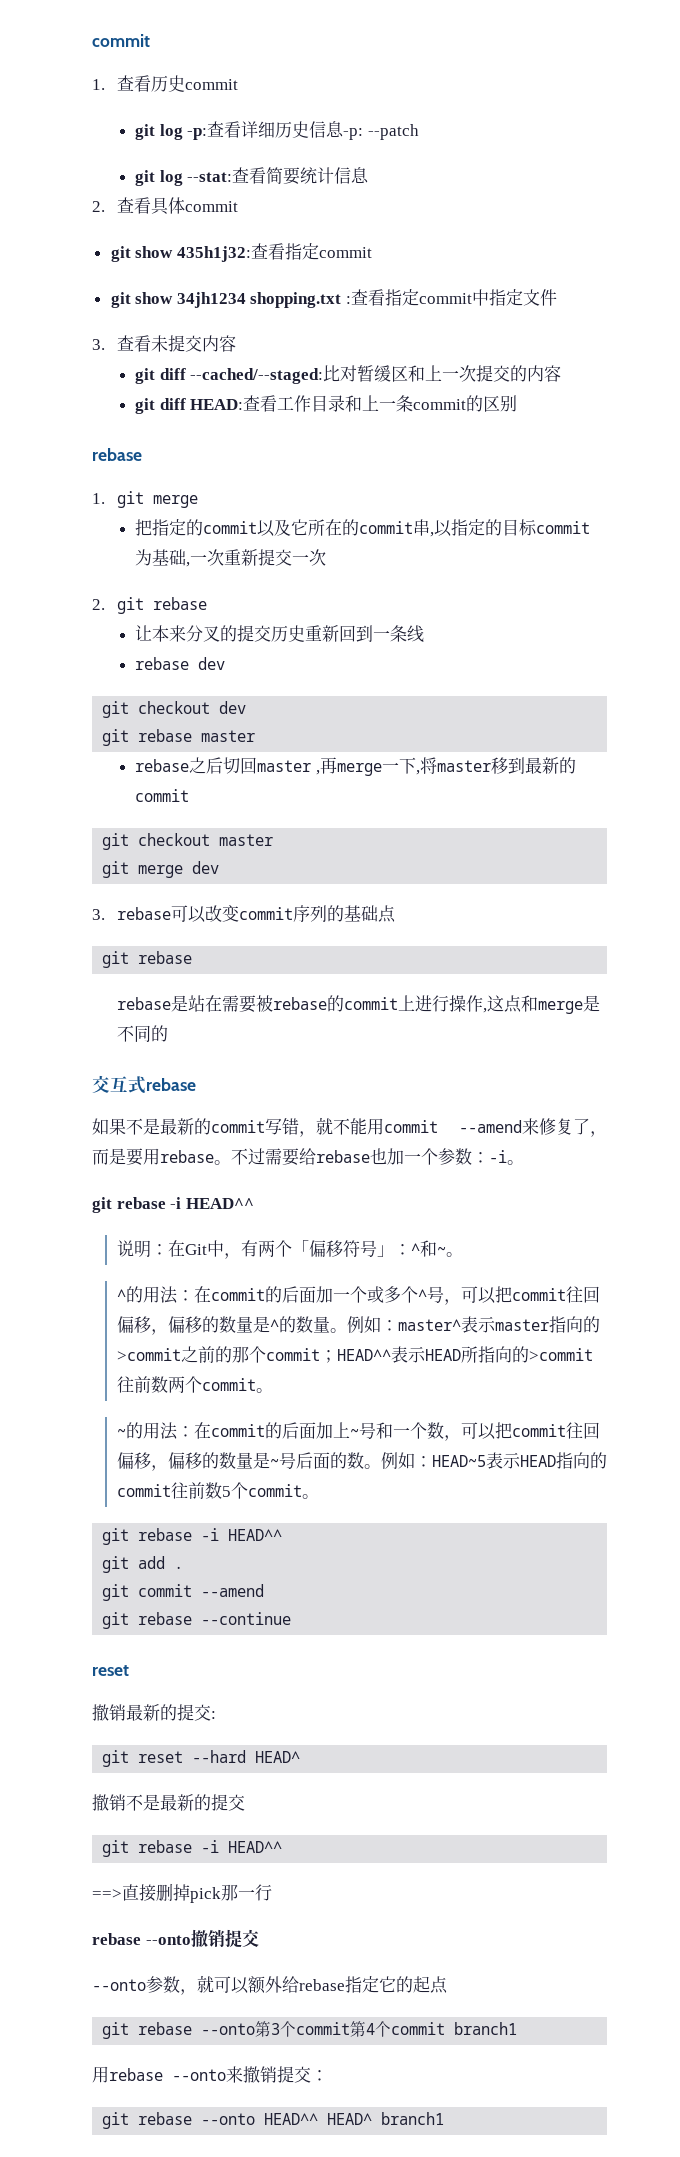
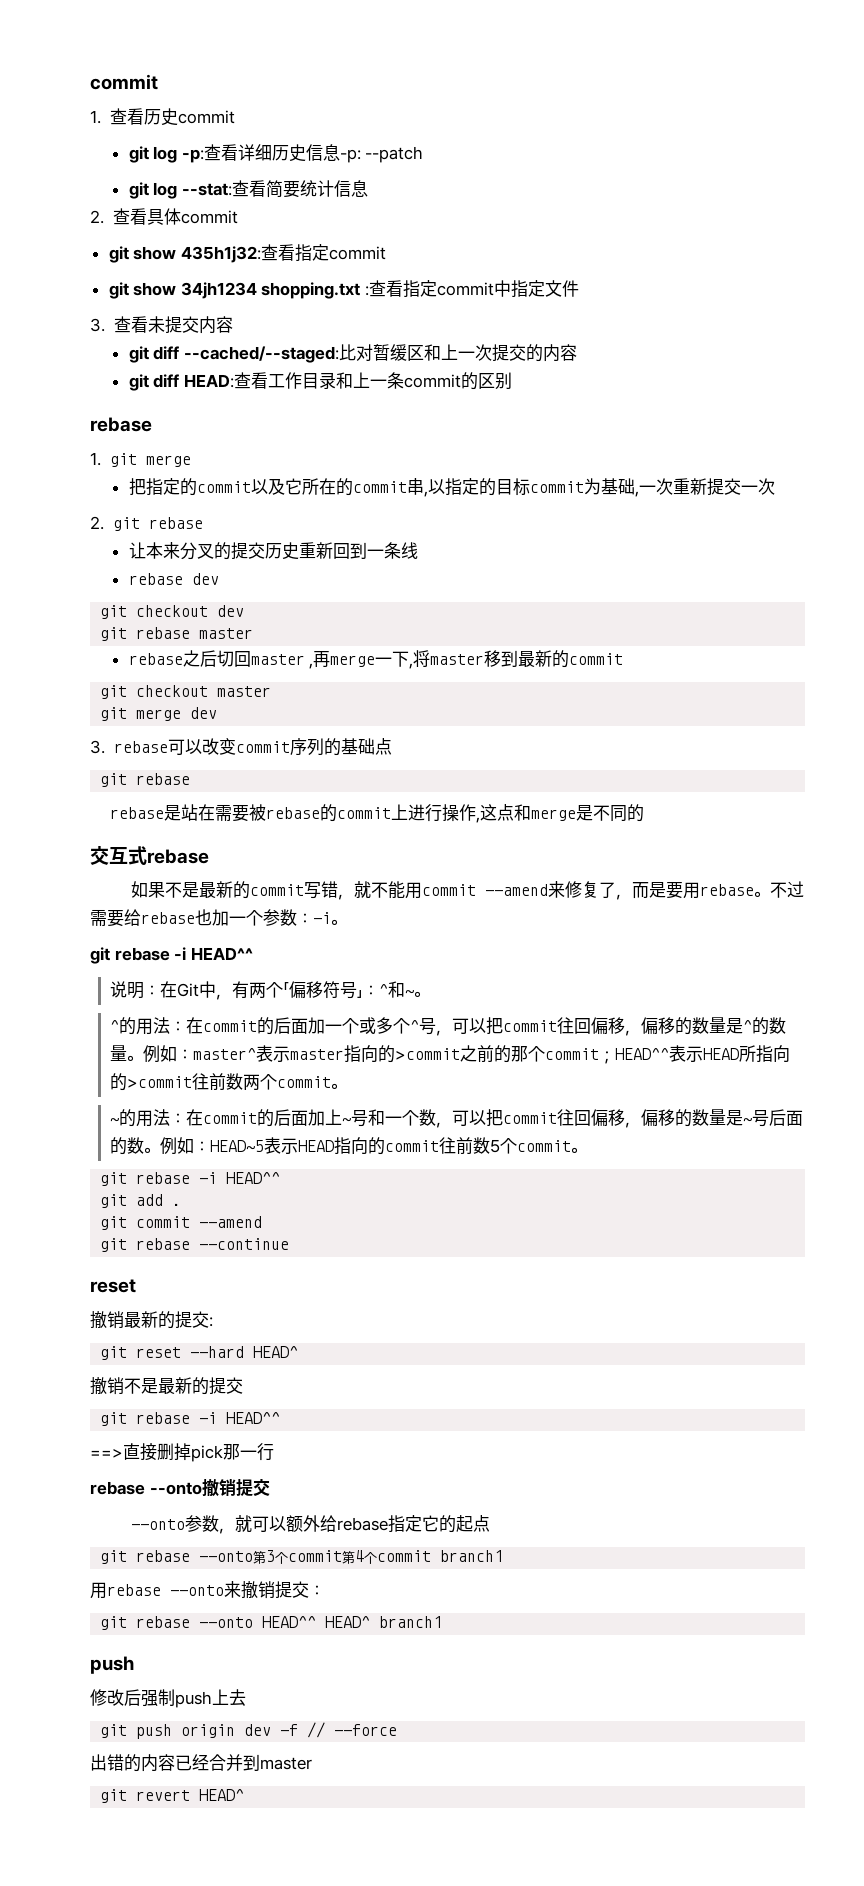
(445, 2118) none -> [90,1656,134,1674] [90,1689,246,1708] [100,1722,398,1739] [90,1754,312,1772] [100,1789,245,1803] // push // 修改后强制push上去 // git push origin dev -f // --force // 出错的内容已经合并到master // git revert HEAD^

